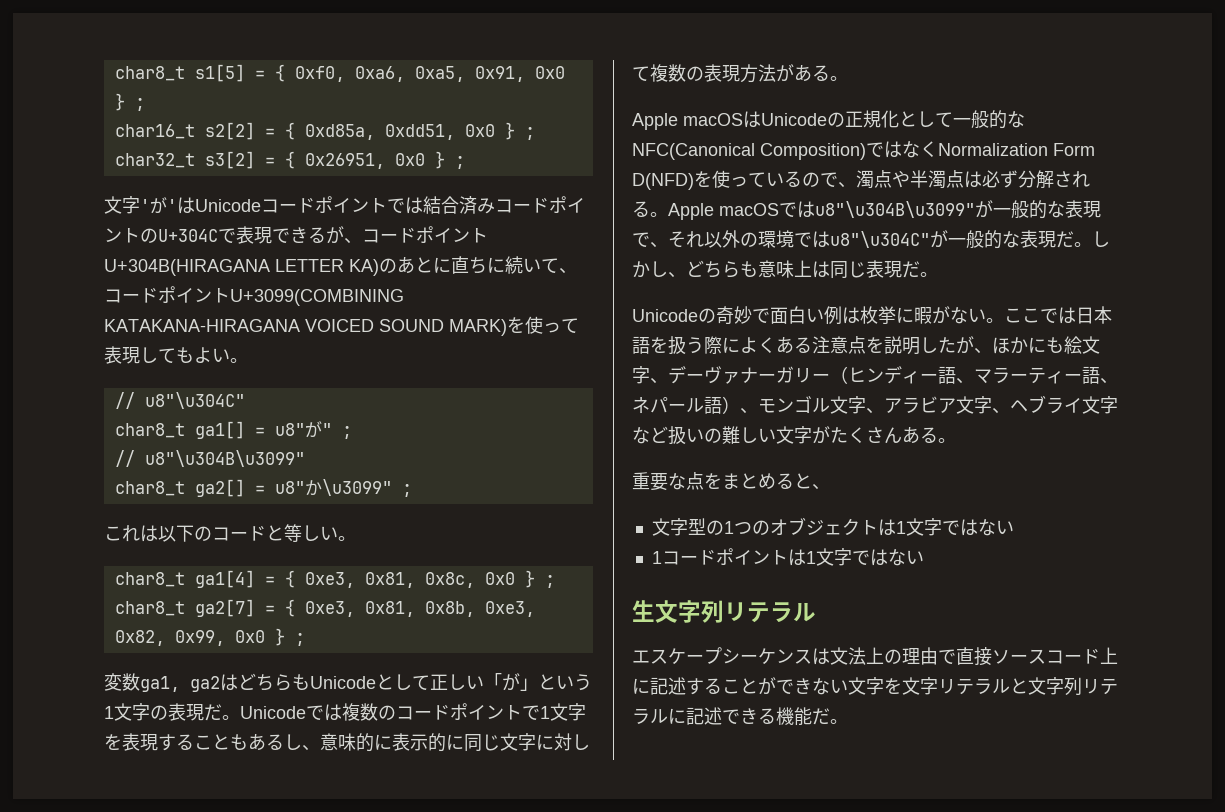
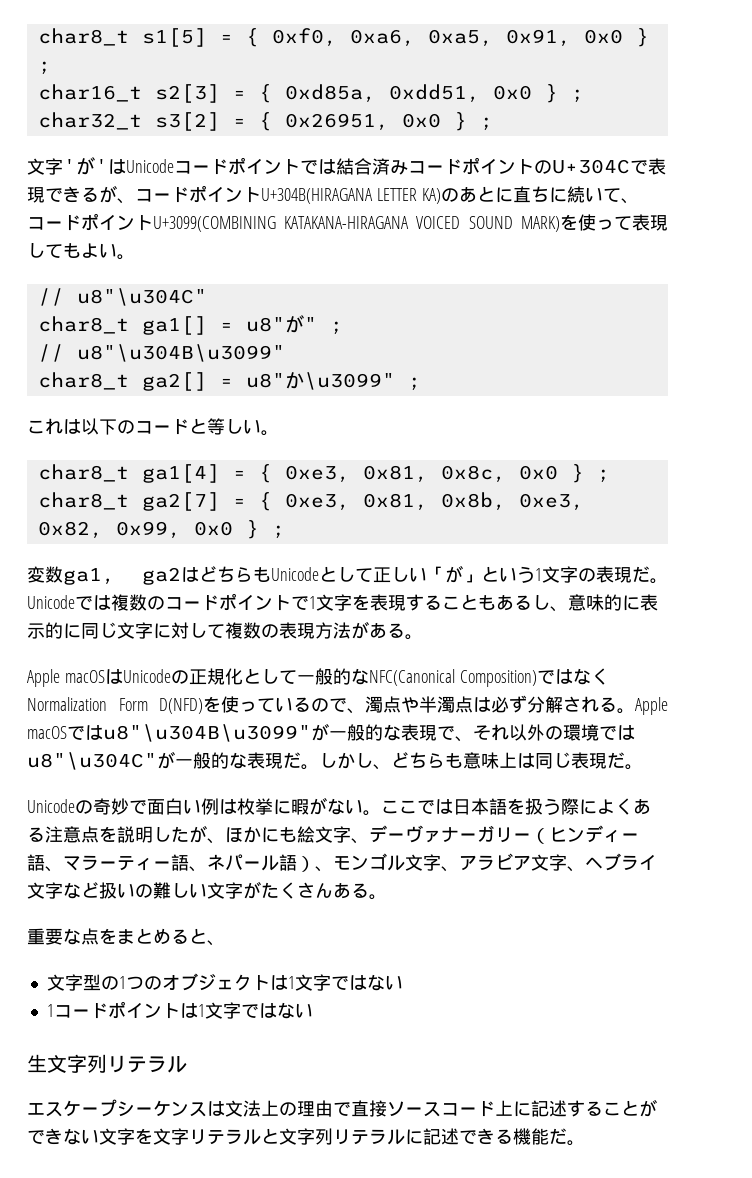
[204,122,255,140] s2[2] -> [154,84,220,103] s2[3]

